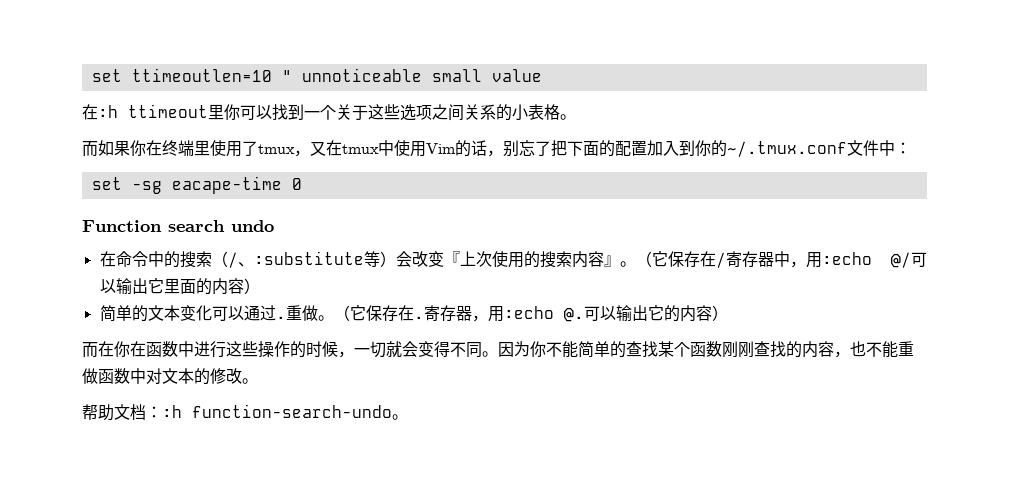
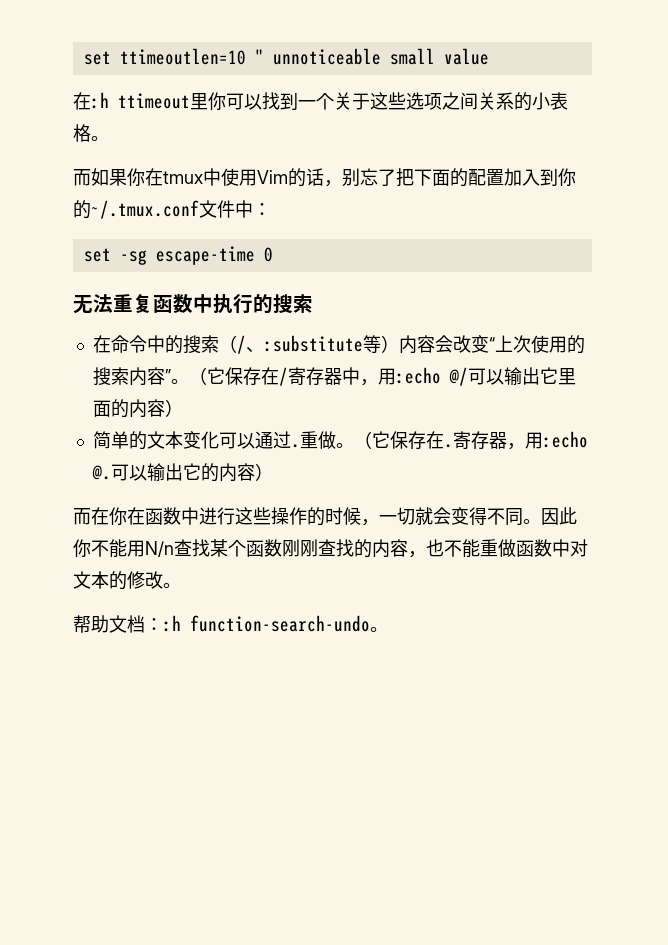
[162,140,342,157] 终端里使用了tmux，又在 -> (163, 177) none
[171,176,282,194] eacape-time -> [155,246,255,265] escape-time
[82,220,274,232] Function search undo -> [73,294,313,314] 无法重复函数中执行的搜索
[395,251,460,267] 会改变『 -> [398,335,495,354] 内容会改变“
[603,255,620,267] 』 -> [164,369,171,383] ”
[514,341,626,358] 为你不能简单的 -> [559,507,577,525] [73,539,174,558] 此你不能用N/n

